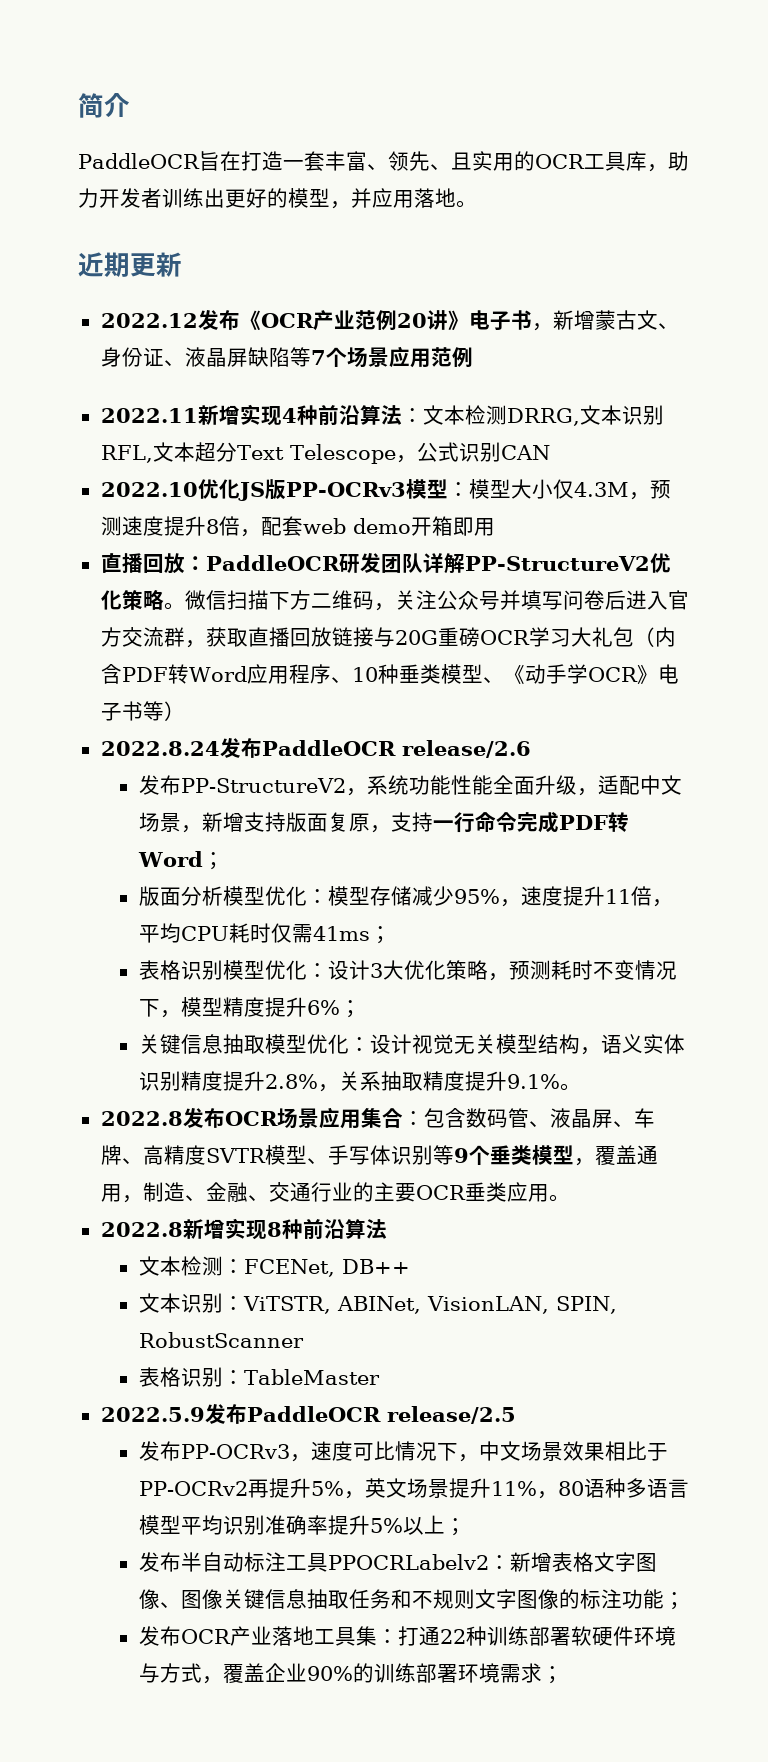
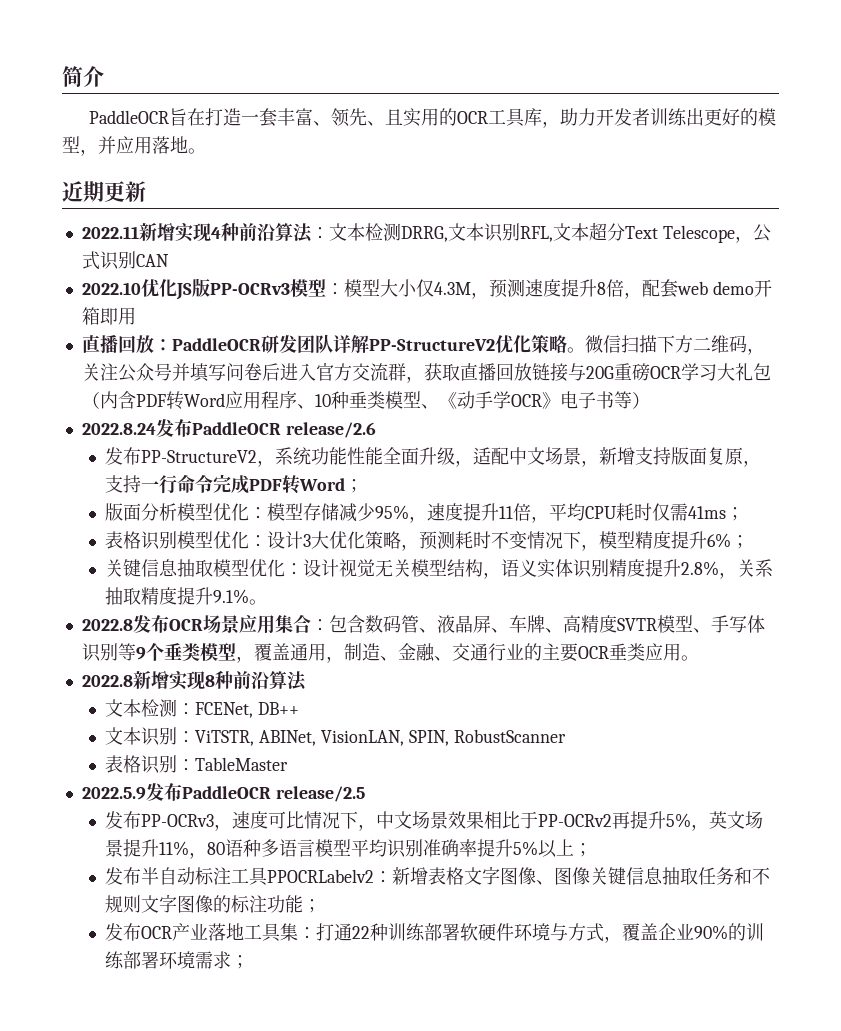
[100,310,679,331] [100,346,473,368] // 2022.12发布《OCR产业范例20讲》电子书，新增蒙古文、身份证、液晶屏缺陷等7个场景应用范例 -> (146, 191) none

